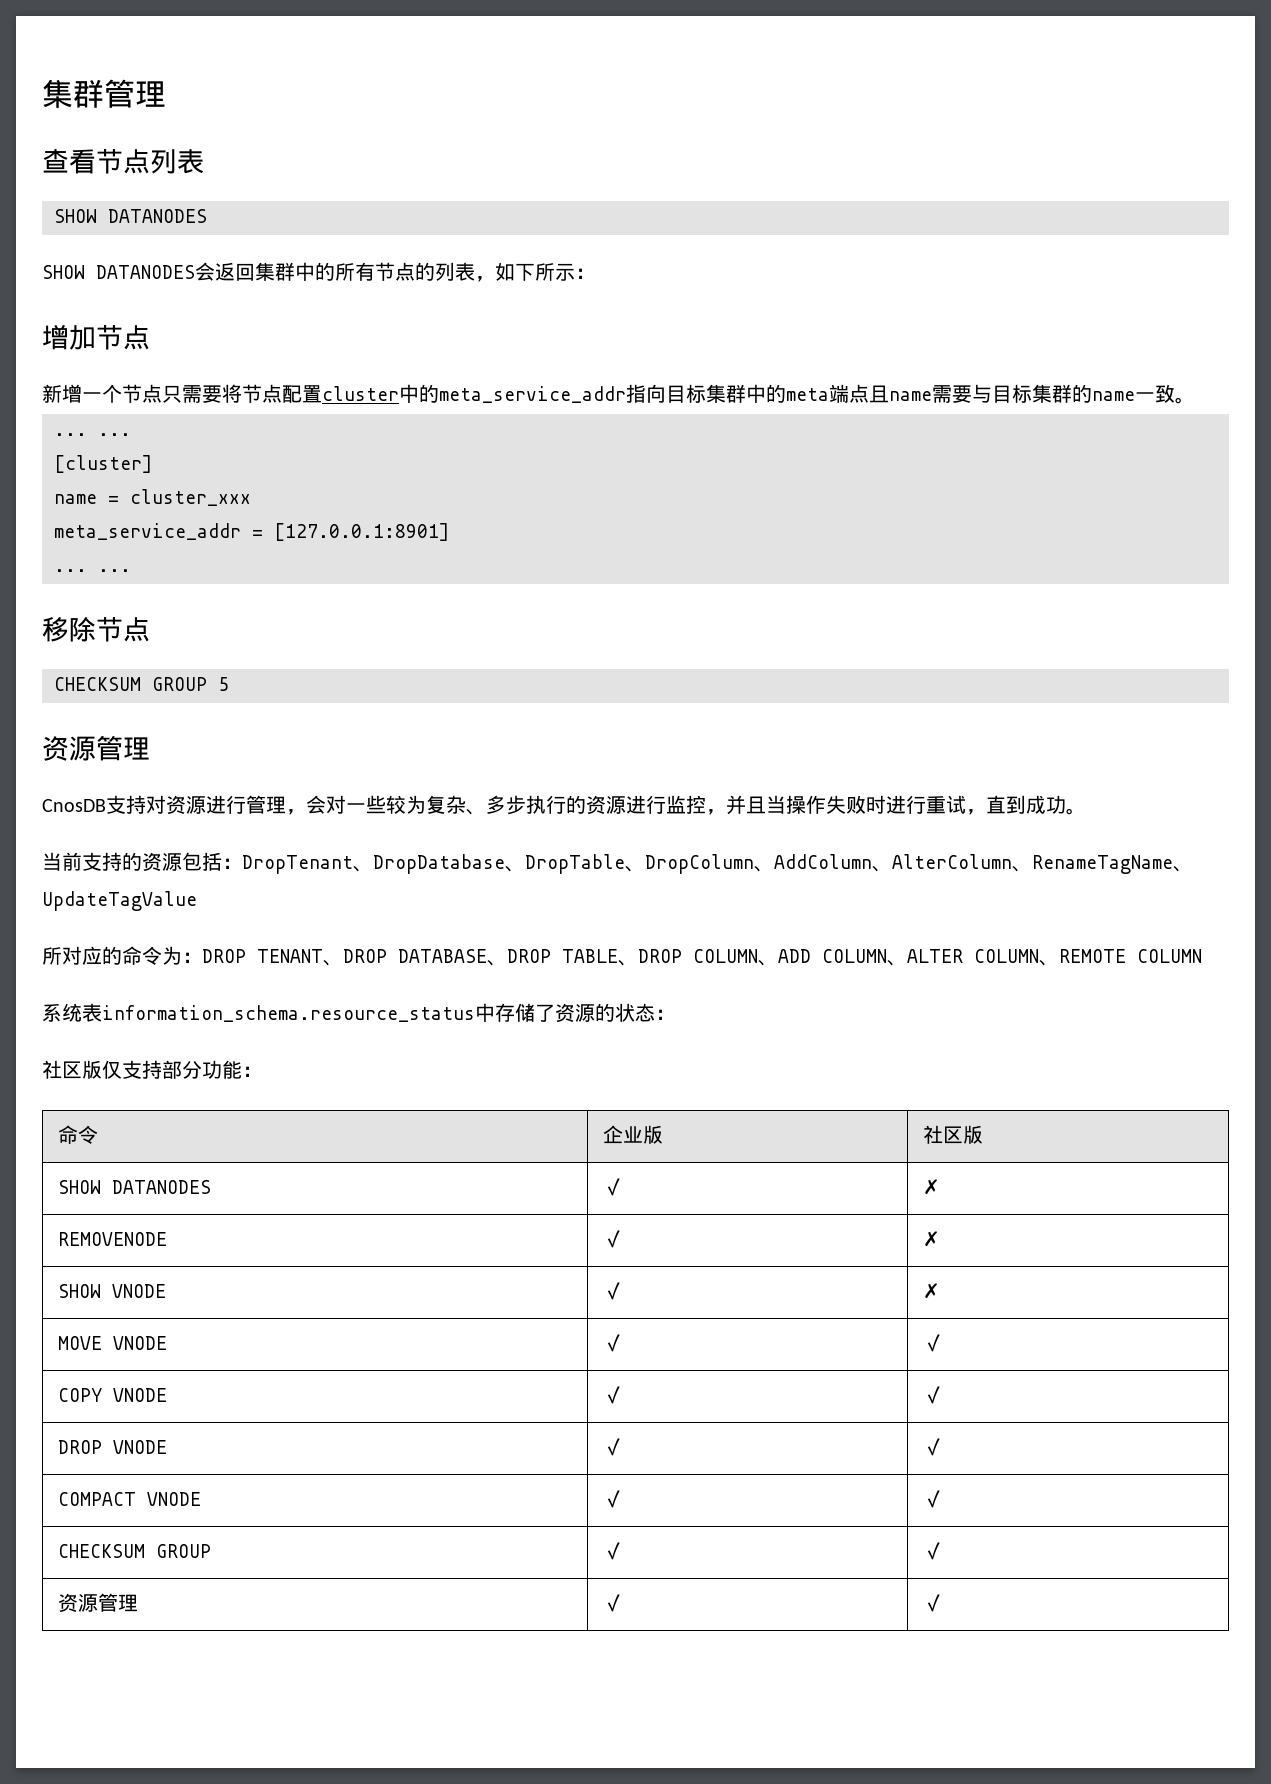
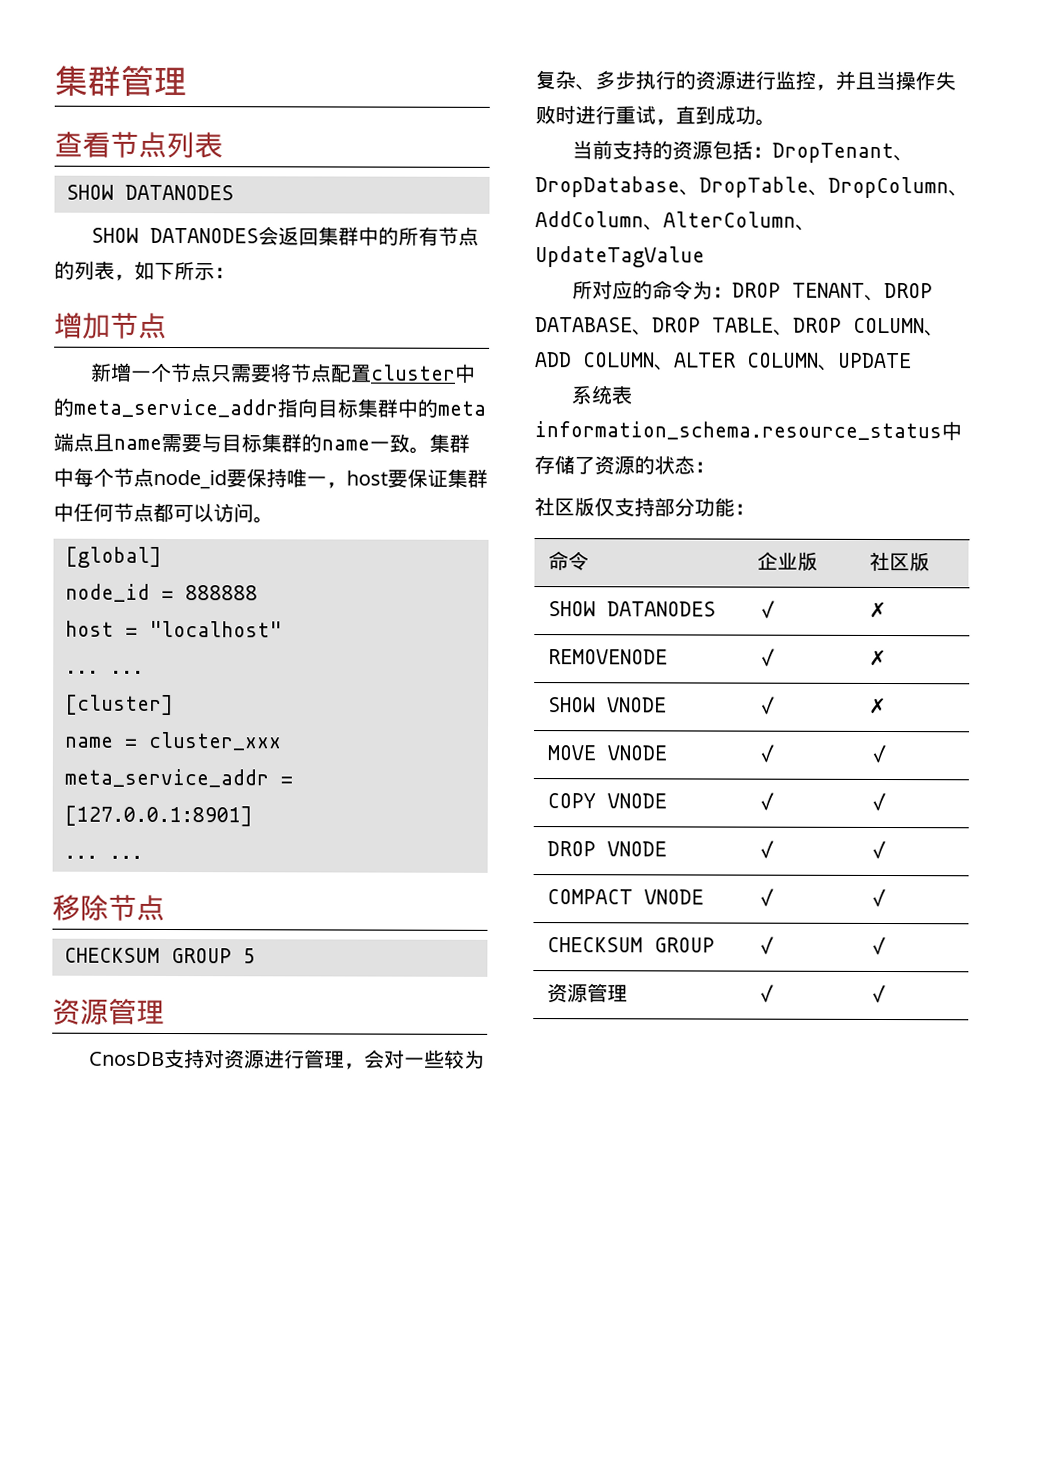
(1195, 400) none -> [429,433,470,453] [53,467,488,490] [53,502,274,524] [65,546,162,568] [65,583,258,602] [65,620,282,638] 集群中每个节点node_id要保持唯一，host要保证集群中任何节点都可以访问。 // [global] // node_id = 888888 // host = "localhost"
[1032,855,1193,874] RenameTagName、 -> (816, 227) none
[1059,949,1202,963] REMOTE COLUMN -> [838,352,912,369] UPDATE

